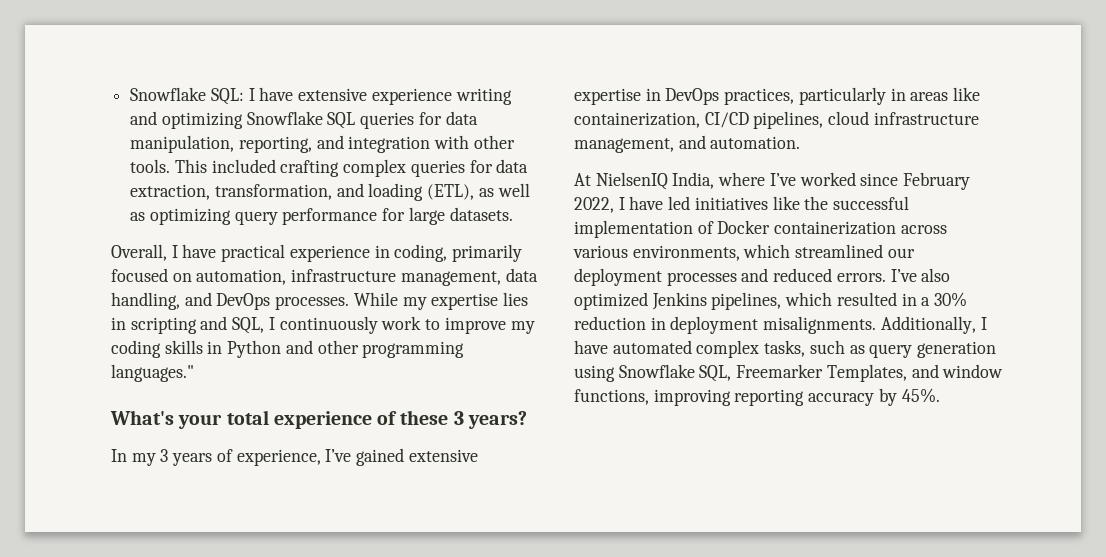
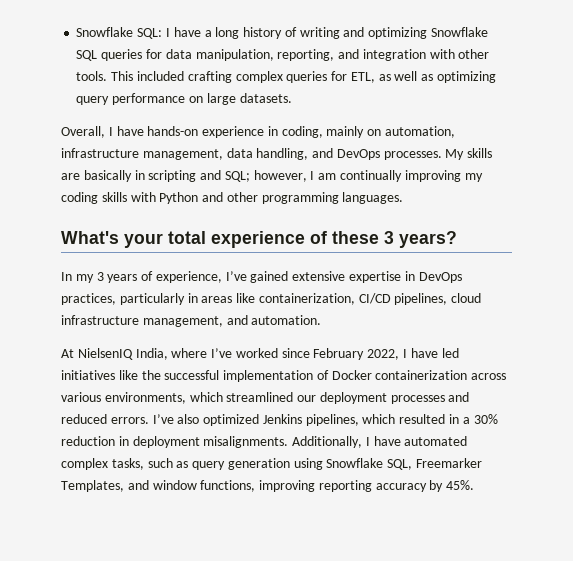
[298,88,452,105] extensive experience -> [204,27,297,39] a long history of
[496,159,529,173] [130,183,475,201] data extraction, transformation, and loading (ETL), -> [350,72,375,83] ETL,
[382,208,406,221] for -> [188,96,203,103] on
[221,244,286,262] practical -> [147,126,199,136] hands-on
[452,244,523,262] [111,268,168,282] primarily focused -> [326,126,365,138] mainly
[353,292,529,310] [111,316,506,334] While my expertise lies in scripting and SQL, I continuously work to improve -> [445,148,493,160] [61,170,461,182] My skills are basically in scripting and SQL; however, I am continually improving
[207,341,223,354] in -> [130,192,156,202] with
[111,364,194,382] languages." -> [342,192,404,204] languages.

